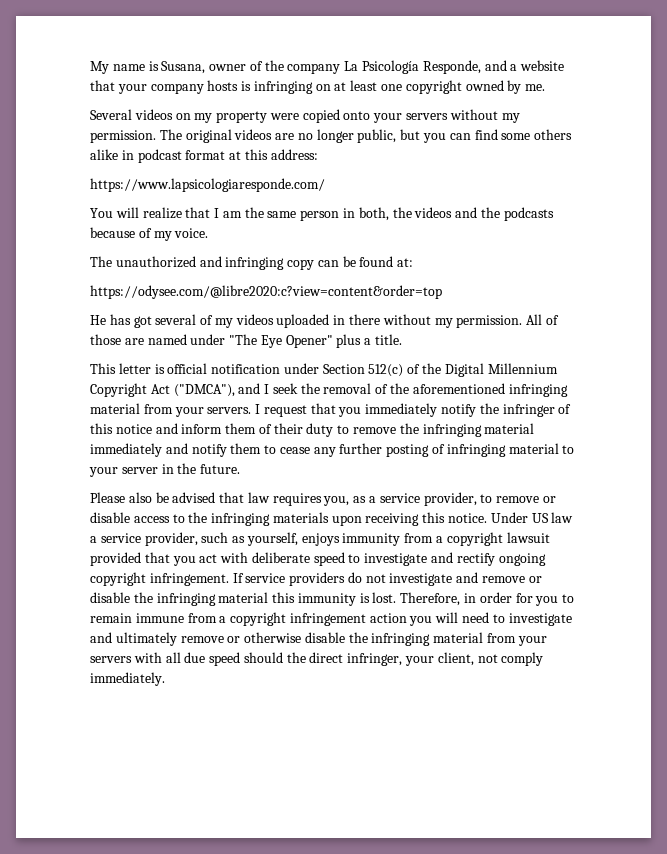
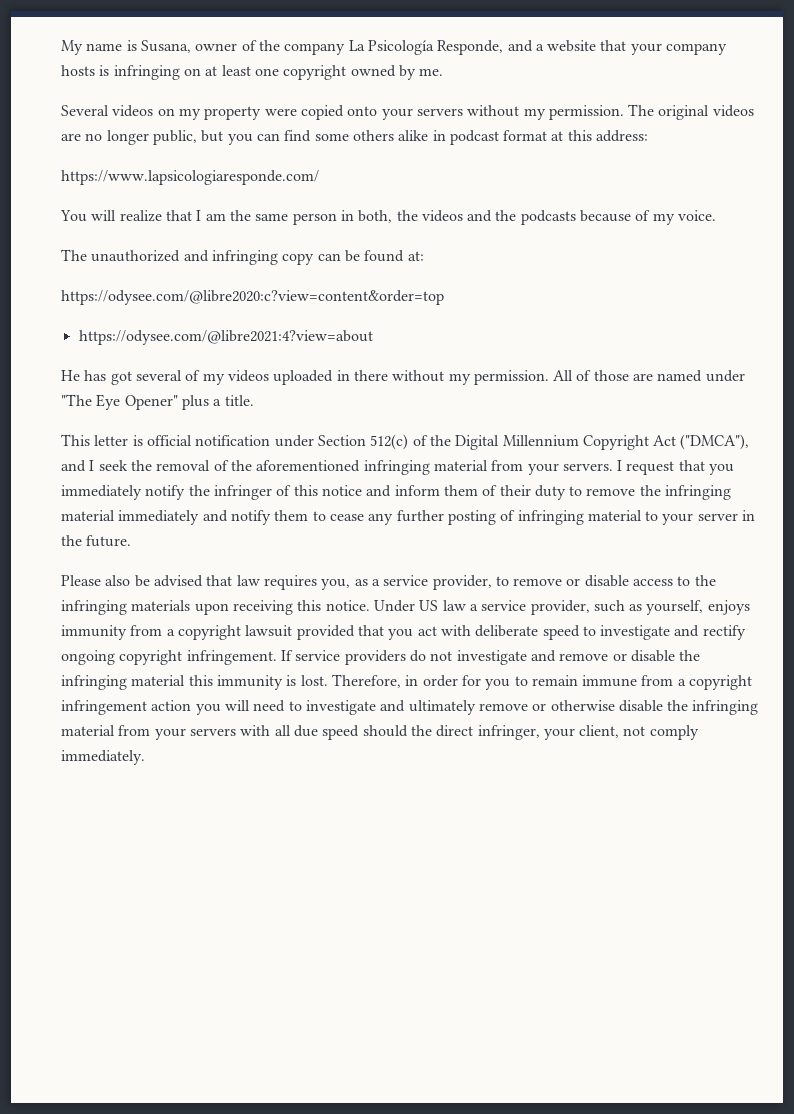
(442, 292) none -> [78,330,373,345] // https://odysee.com/@libre2021:4?view=about

